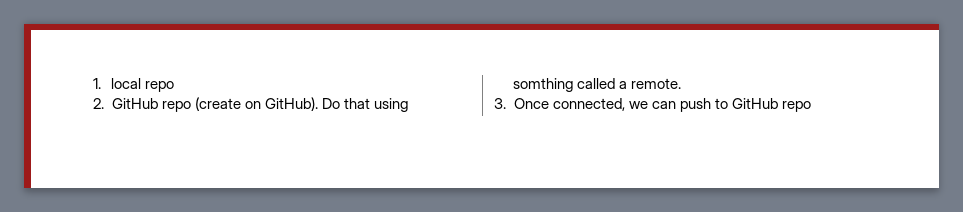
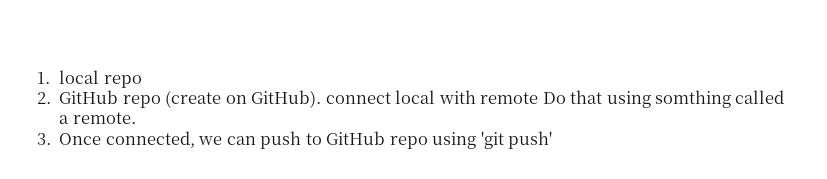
(318, 104) none -> [325,90,539,104] connect local with remote
(811, 106) none -> [432,131,553,149] using 'git push'

